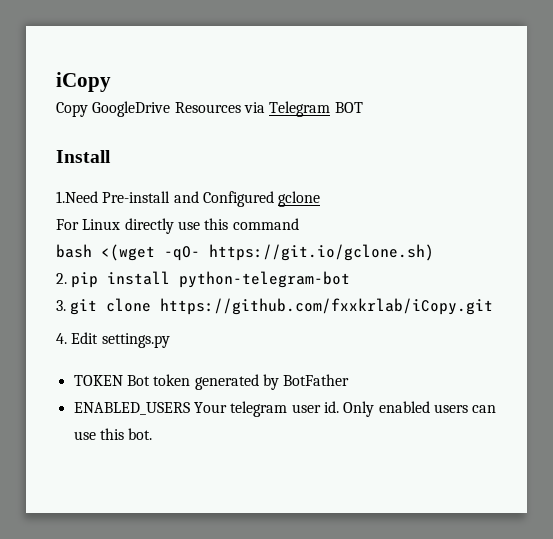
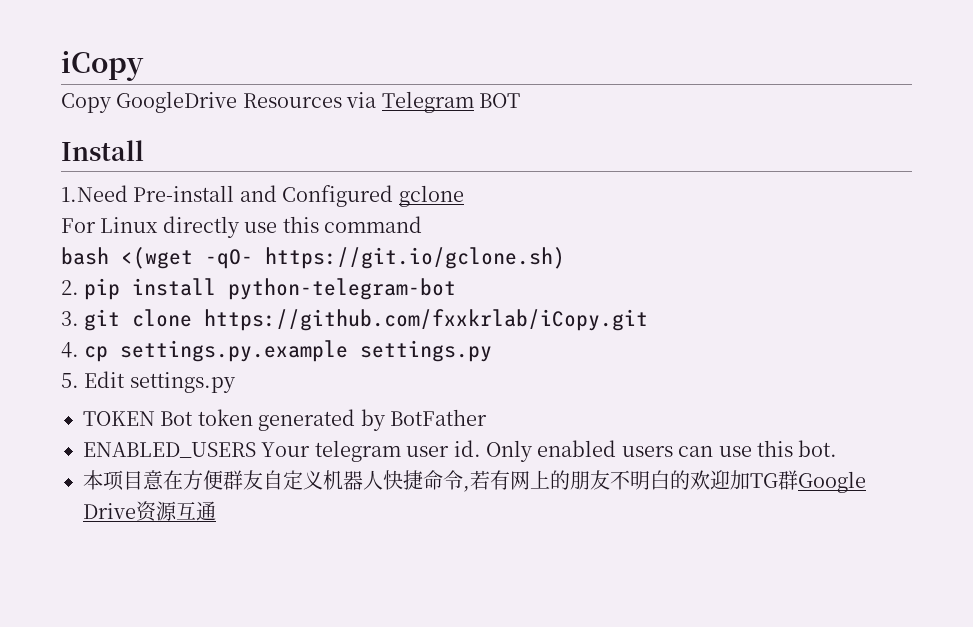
(67, 338) none -> [84,340,493,362] [61,373,79,388] cp settings.py.example settings.py // 5.
(153, 434) none -> [83,470,866,493] [83,501,216,522] // 本项目意在方便群友自定义机器人快捷命令,若有网上的朋友不明白的欢迎加TG群Google Drive资源互通

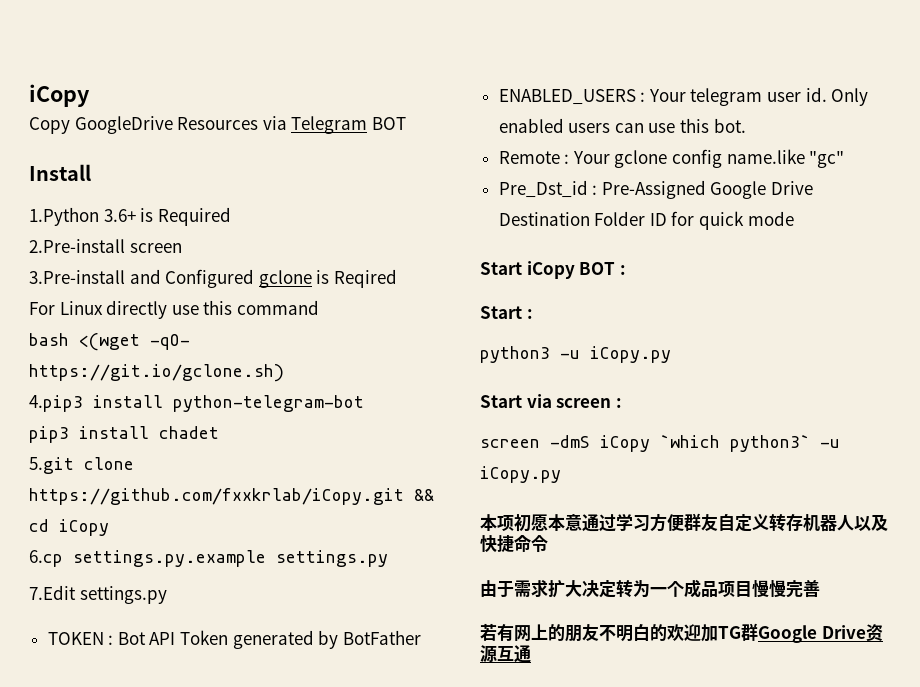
[61,185,235,202] 1.Need Pre-install -> [29,207,231,226] [29,239,182,253] [29,270,125,284] 1.Python 3.6+ is Required // 2.Pre-install screen // 3.Pre-install
(464, 196) none -> [316,269,397,288] is Reqired
[61,278,121,300] 2. pip -> [29,395,83,412] 4.pip3
[61,309,649,331] [61,342,109,362] 3. git clone https://github.com/fxxkrlab/iCopy.git // 4. cp -> [29,426,219,443] [29,457,134,474] [29,488,434,505] [29,519,109,536] [29,550,63,567] pip3 install chadet // 5.git clone https://github.com/fxxkrlab/iCopy.git && cd iCopy // 6.cp
[61,371,126,388] 5. Edit -> [29,585,76,600] 7.Edit
[160,409,253,426] Bot token -> [108,630,229,645] : Bot API Token
(256, 450) none -> [640,92,646,102] :
[83,470,470,492] 本项目意在方便群友自定义机器人快捷命令, -> [498,149,845,168] [498,180,814,199] [498,211,794,230] [480,261,626,279] [480,306,533,319] [480,346,671,363] [480,394,622,408] [480,435,840,452] [480,466,561,483] [480,513,888,532] [480,535,548,553] [480,579,820,598] Remote : Your gclone config name.like "gc" // Pre_Dst_id : Pre-Assigned Google Drive Destination Folder ID for quick mode // Start iCopy BOT : // Start : // python3 -u iCopy.py // Start via screen : // screen -dmS iCopy `which python3` -u iCopy.py // 本项初愿本意通过学习方便群友自定义转存机器人以及快捷命令 // 由于需求扩大决定转为一个成品项目慢慢完善 //

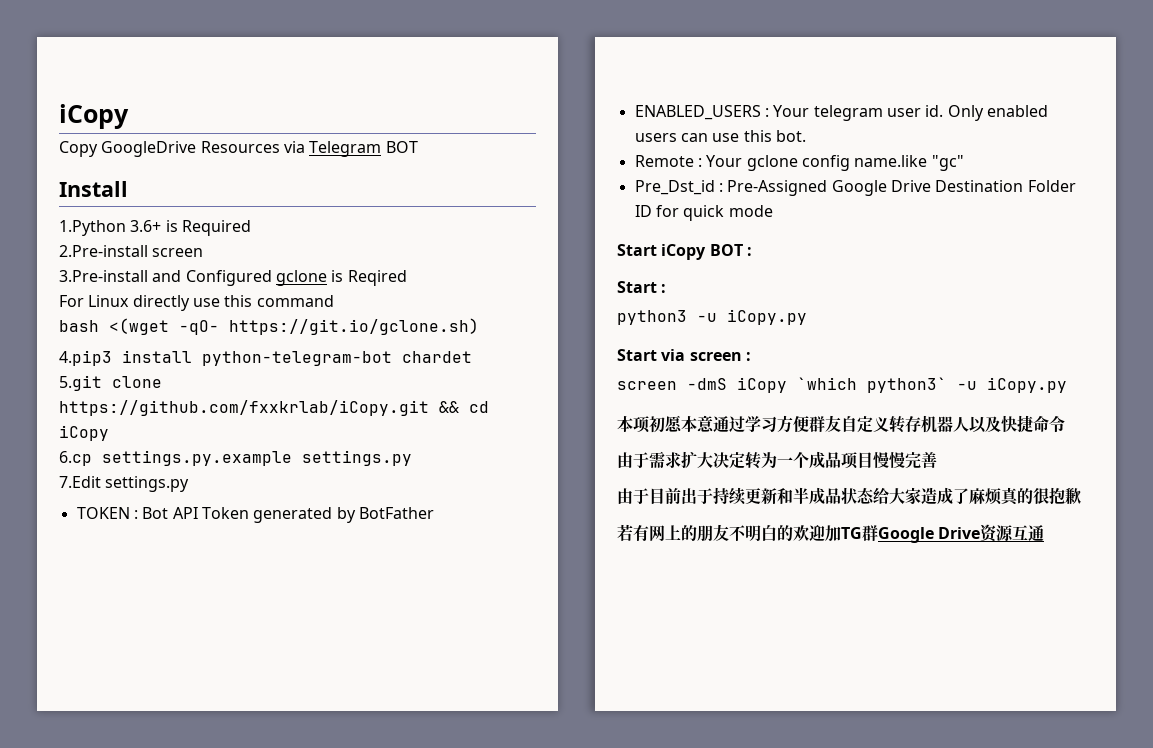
[29,426,219,443] // pip3 install chadet -> [402,351,472,363] chardet
(820, 589) none -> [617,487,1081,506] // 由于目前出于持续更新和半成品状态给大家造成了麻烦真的很抱歉

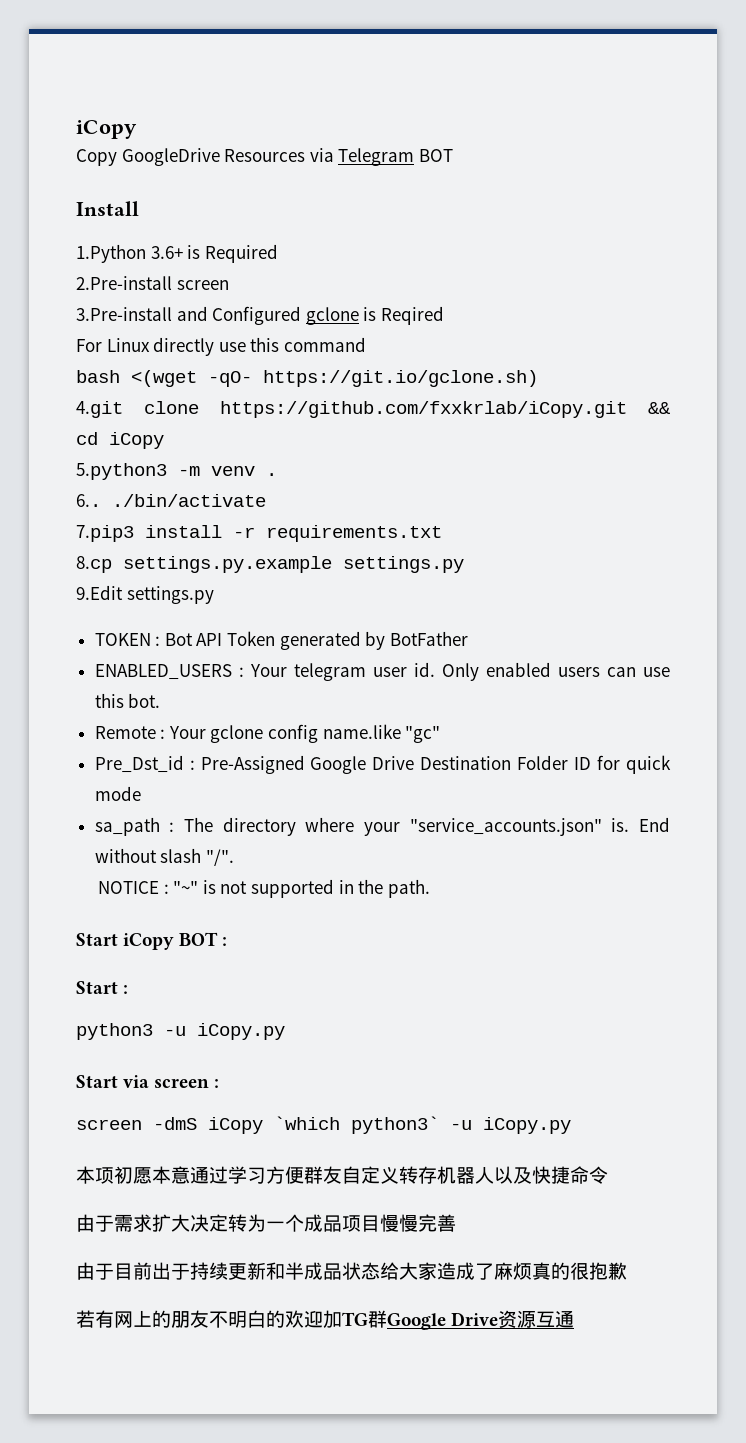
[59,350,472,366] [59,375,102,391] 4.pip3 install python-telegram-bot chardet // 5.git -> [76,401,123,418] 4.git
[59,451,92,466] 6.cp -> [76,463,277,480] [76,494,266,507] [76,525,442,542] [76,556,112,573] 5.python3 -m venv . // 6.. ./bin/activate // 7.pip3 install -r requirements.txt // 8.cp
[59,476,101,488] 7.Edit -> [76,585,123,600] 9.Edit
(773, 211) none -> [94,817,670,836] [94,848,234,866] [98,879,430,898] // sa_path : The directory where your "service_accounts.json" is. End without slash "/". // NOTICE : "~" is not supported in the path.

